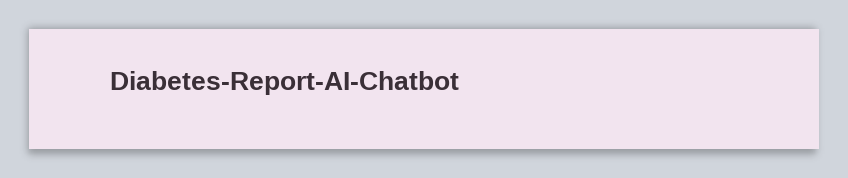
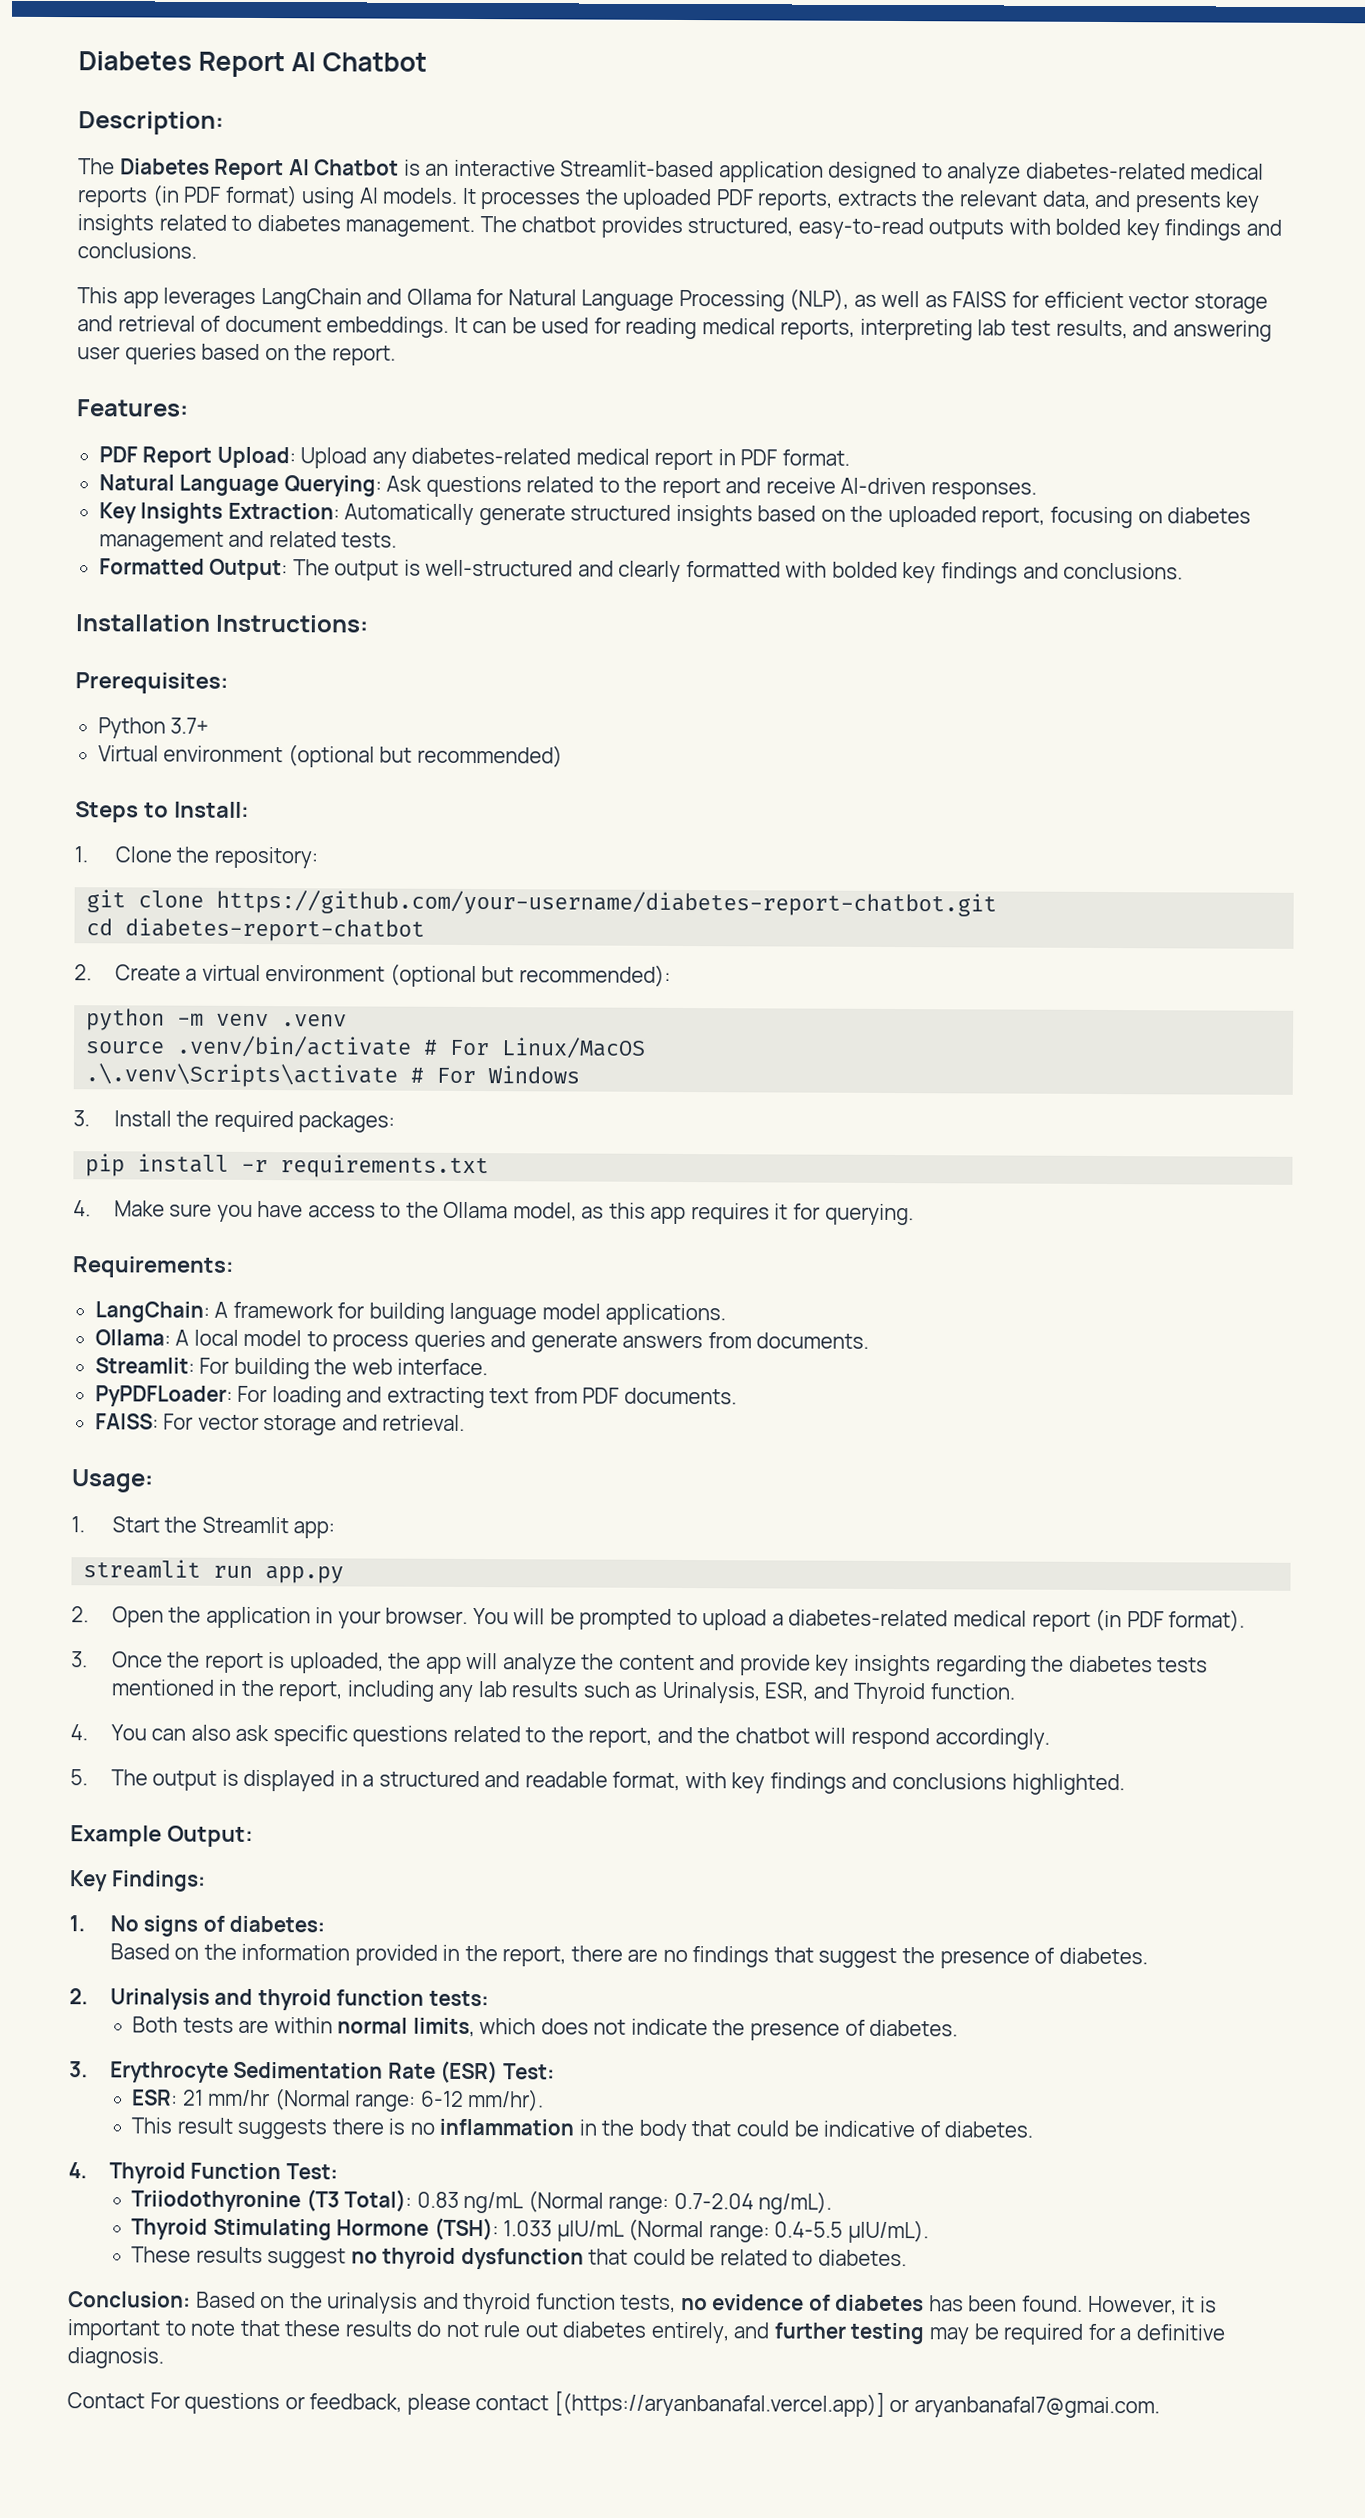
[110,71,459,95] Diabetes-Report-AI-Chatbot -> [78,51,428,78] [78,111,224,135] [78,158,1265,184] [77,184,1261,213] [77,214,1283,241] [77,242,197,259] [77,287,1268,314] [77,315,1272,342] [77,343,396,366] [76,399,189,417] [98,446,850,471] [98,474,1037,500] [98,502,1252,529] [98,530,398,552] [98,558,1184,584] [75,614,370,633] [75,672,229,694] [97,717,210,739] [97,744,563,768] [75,801,250,823] [74,846,318,869] [86,889,998,917] [86,917,426,942] [74,963,671,988] [86,1008,348,1031] [85,1035,647,1059] [85,1063,581,1088] [73,1110,396,1133] [85,1153,490,1179] [73,1200,914,1226] [72,1256,235,1278] [94,1301,727,1326] [94,1329,870,1353] [94,1357,489,1380] [94,1385,737,1409] [94,1413,466,1436] [71,1469,154,1493] [71,1516,336,1539] [83,1559,345,1584] [71,1606,1246,1632] [71,1651,1209,1677] [110,1679,1017,1705] [70,1724,1050,1750] [70,1769,1125,1796] [70,1825,254,1847] [70,1870,206,1892] [69,1915,326,1937] [109,1943,1148,1969] [69,1988,489,2011] [132,2016,959,2041] [69,2060,555,2084] [132,2088,545,2112] [131,2117,1034,2142] [68,2162,338,2184] [131,2189,833,2215] [131,2217,929,2244] [131,2246,907,2270] [68,2291,1217,2316] [67,2319,1225,2345] [67,2347,164,2369] [67,2391,1160,2419] Diabetes Report AI Chatbot // Description: // The Diabetes Report AI Chatbot is an interactive Streamlit-based application designed to analyze diabetes-related medical reports (in PDF format) using AI models. It processes the uploaded PDF reports, extracts the relevant data, and presents key insights related to diabetes management. The chatbot provides structured, easy-to-read outputs with bolded key findings and conclusions. // This app leverages LangChain and Ollama for Natural Language Processing (NLP), as well as FAISS for efficient vector storage and retrieval of document embeddings. It can be used for reading medical reports, interpreting lab test results, and answering user queries based on the report. // Features: // PDF Report Upload: Upload any diabetes-related medical report in PDF format. // Natural Language Querying: Ask questions related to the report and receive AI-driven responses. // Key Insights Extraction: Automatically generate structured insights based on the uploaded report, focusing on diabetes management and related tests. // Formatted Output: The output is well-structured and clearly formatted with bolded key findings and conclusions. // Installation Instructions: // Prerequisites: // Python 3.7+ // Virtual environment (optional but recommended) // Steps to Install: // 1. Clone the repository: // git clone https://github.com/your-username/diabetes-report-chatbot.git // cd diabetes-report-chatbot // 2. Create a virtual environment (optional but recommended): // python -m venv .venv // source .venv/bin/activate # For Linux/MacOS // .\.venv\Scripts\activate # For Windows // 3. Install the required packages: // pip install -r requirements.txt // 4. Make sure you have access to the Ollama model, as this app requires it for querying. // Requirements: // LangChain: A framework for building language model applications. // Ollama: A local model to process queries and generate answers from documents. // Streamlit: For building the web interface. // PyPDFLoader: For loading and extracting text from PDF documents. // FAISS: For vector storage and retrieval. // Usage: // 1. Start the Streamlit app: // streamlit run app.py // 2. Open the application in your browser. You will be prompted to upload a diabetes-related medical report (in PDF format). // 3. Once the report is uploaded, the app will analyze the content and provide key insights regarding the diabetes tests mentioned in the report, including any lab results such as Urinalysis, ESR, and Thyroid function. // 4. You can also ask specific questions related to the report, and the chatbot will respond accordingly. // 5. The output is displayed in a structured and readable format, with key findings and conclusions highlighted. // Example Output: // Key Findings: // 1. No signs of diabetes: // Based on the information provided in the report, there are no findings that suggest the presence of diabetes. // 2. Urinalysis and thyroid function tests: // Both tests are within normal limits, which does not indicate the presence of diabetes. // 3. Erythrocyte Sedimentation Rate (ESR) Test: // ESR: 21 mm/hr (Normal range: 6-12 mm/hr). // This result suggests there is no inflammation in the body that could be indicative of diabetes. // 4. Thyroid Function Test: // Triiodothyronine (T3 Total): 0.83 ng/mL (Normal range: 0.7-2.04 ng/mL). // Thyroid Stimulating Hormone (TSH): 1.033 µIU/mL (Normal range: 0.4-5.5 µIU/mL). // These results suggest no thyroid dysfunction that could be related to diabetes. // Conclusion: Based on the urinalysis and thyroid function tests, no evidence of diabetes has been found. However, it is important to note that these results do not rule out diabetes entirely, and further testing may be required for a definitive diagnosis. // Contact For questions or feedback, please contact [(https://aryanbanafal.vercel.app)] or aryanbanafal7@gmai.com.

